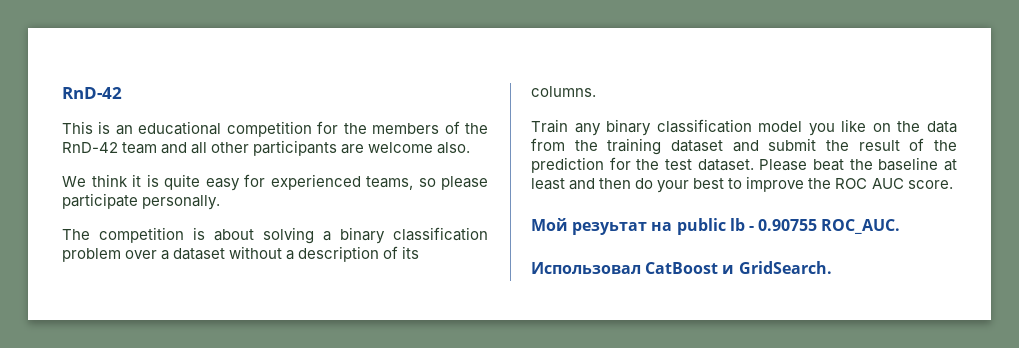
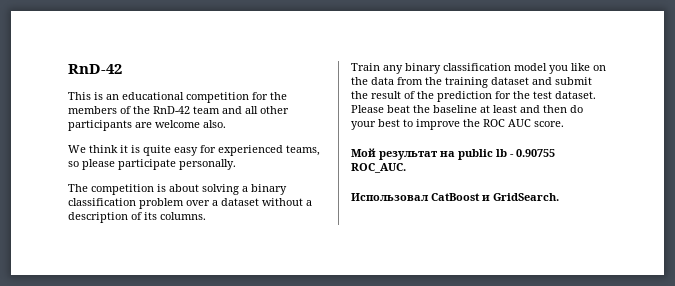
[572,222,648,235] резуьтат -> [379,151,438,160] результат

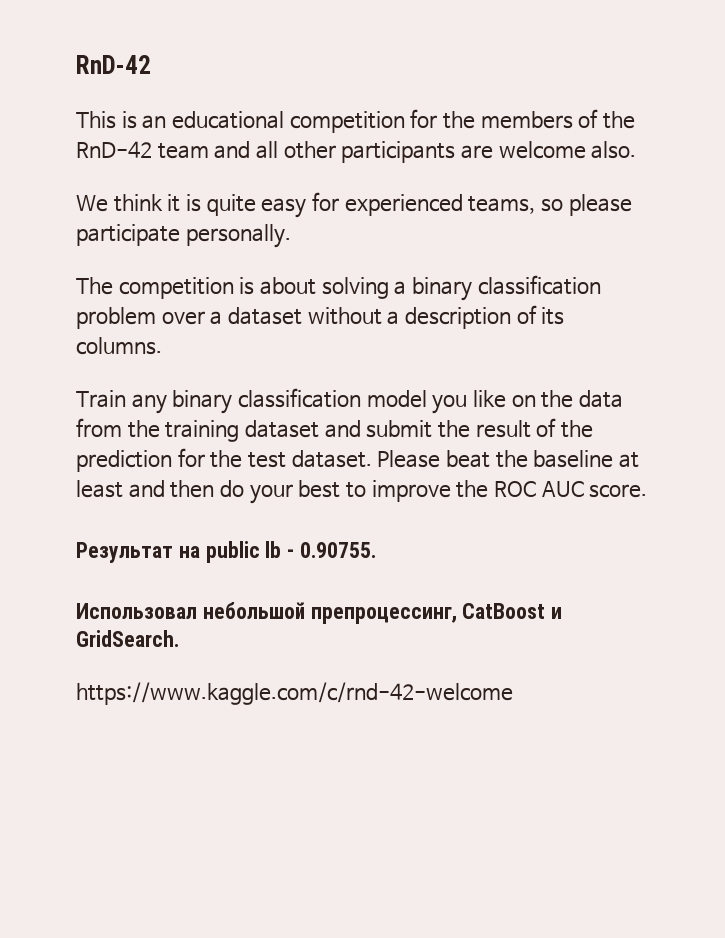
[351,148,438,160] Мой результат -> [76,542,173,563] Результат
[516,149,555,157] [351,163,406,173] 0.90755 ROC_AUC. -> [300,542,377,558] 0.90755.
(429, 197) none -> [202,602,457,624] небольшой препроцессинг,
(559, 197) none -> [76,682,513,705] // https://www.kaggle.com/c/rnd-42-welcome

